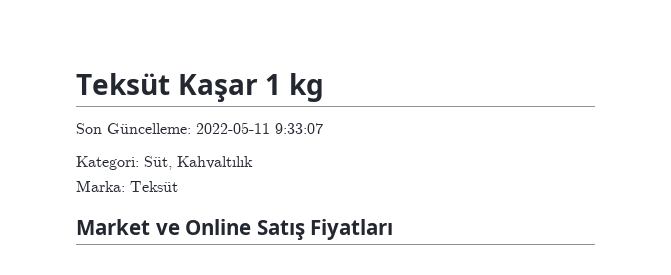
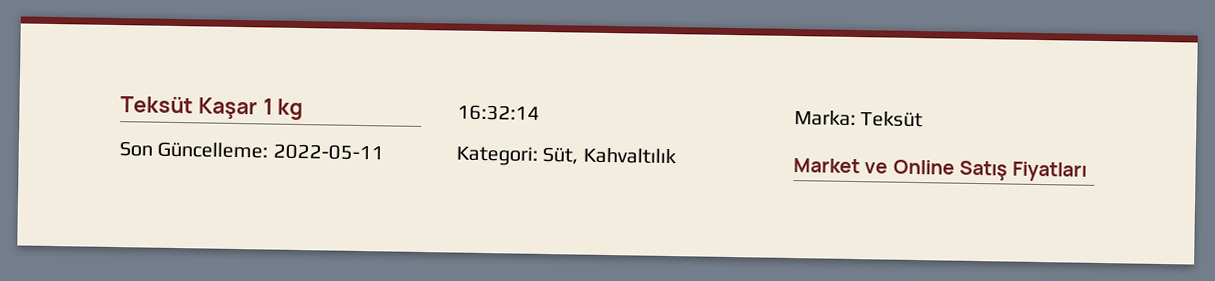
[275,123,323,134] 9:33:07 -> [457,104,540,121] 16:32:14

